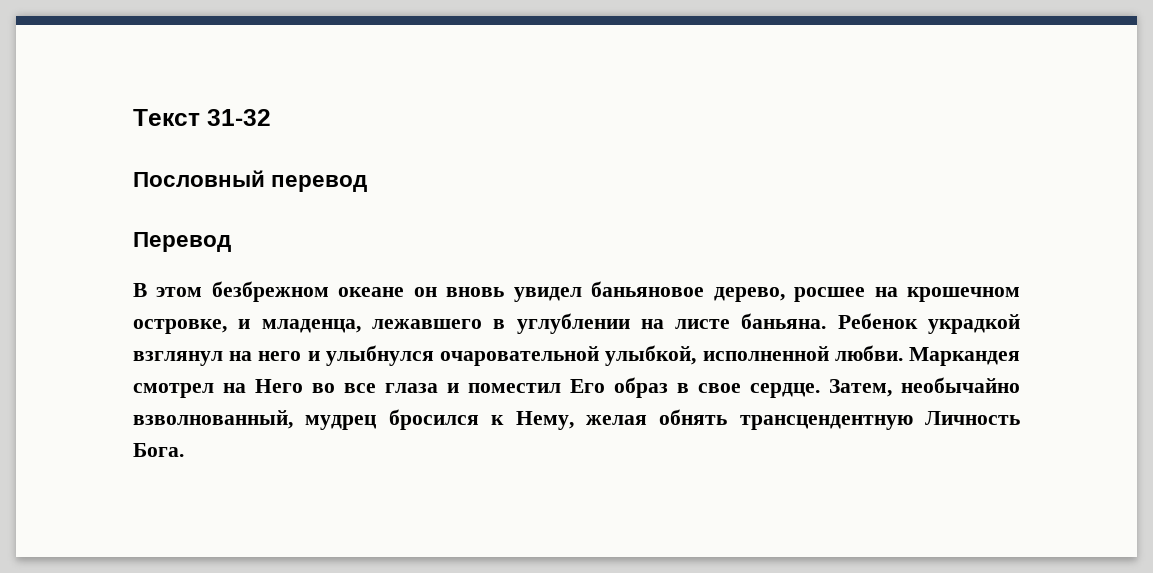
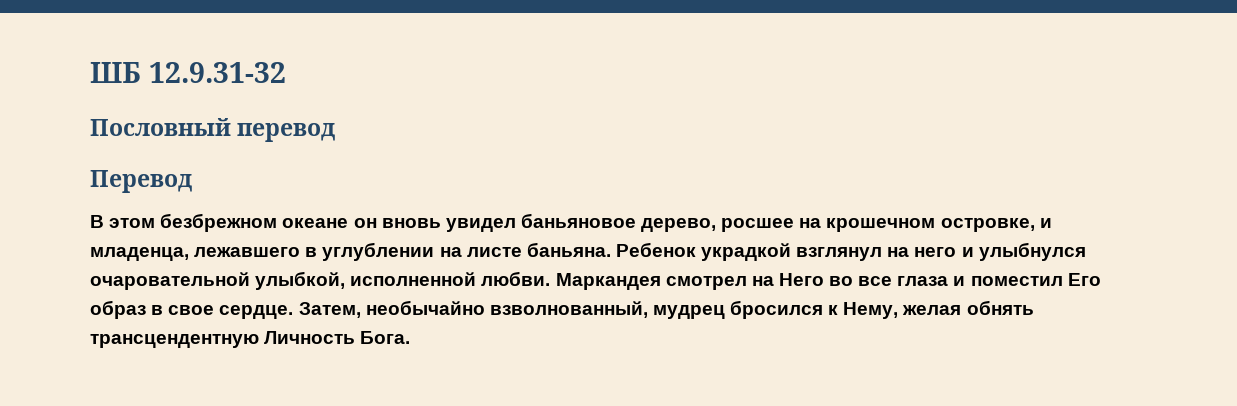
[133,109,271,126] Текст 31-32 -> [90,62,286,83] ШБ 12.9.31-32

